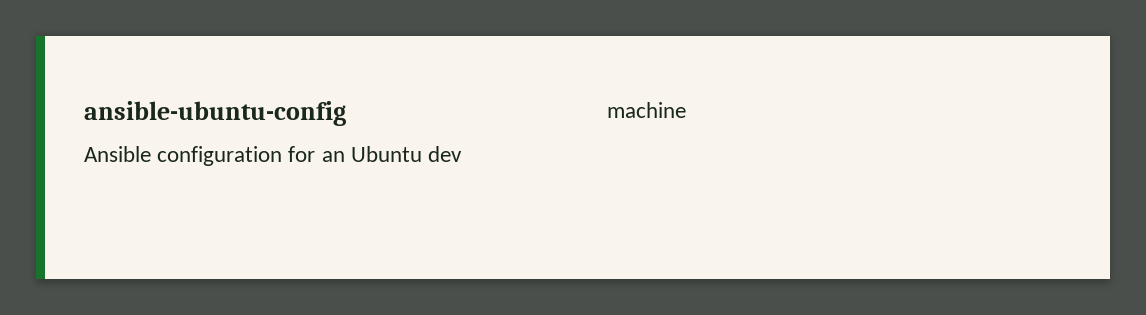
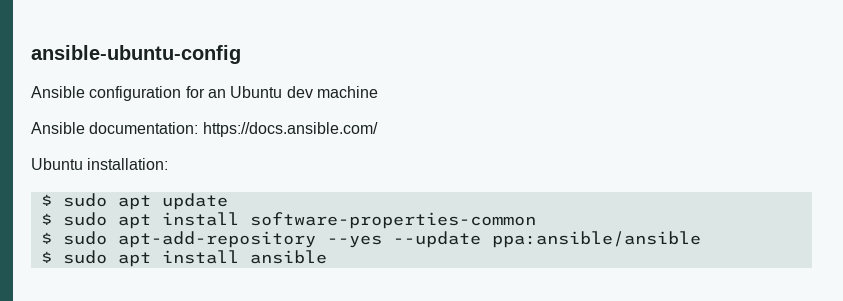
(686, 110) none -> [31,122,378,137] [31,158,169,170] [40,193,228,210] [40,212,536,229] [40,231,701,248] [40,250,327,267] // Ansible documentation: https://docs.ansible.com/ // Ubuntu installation: // $ sudo apt update // $ sudo apt install software-properties-common // $ sudo apt-add-repository --yes --update ppa:ansible/ansible // $ sudo apt install ansible

